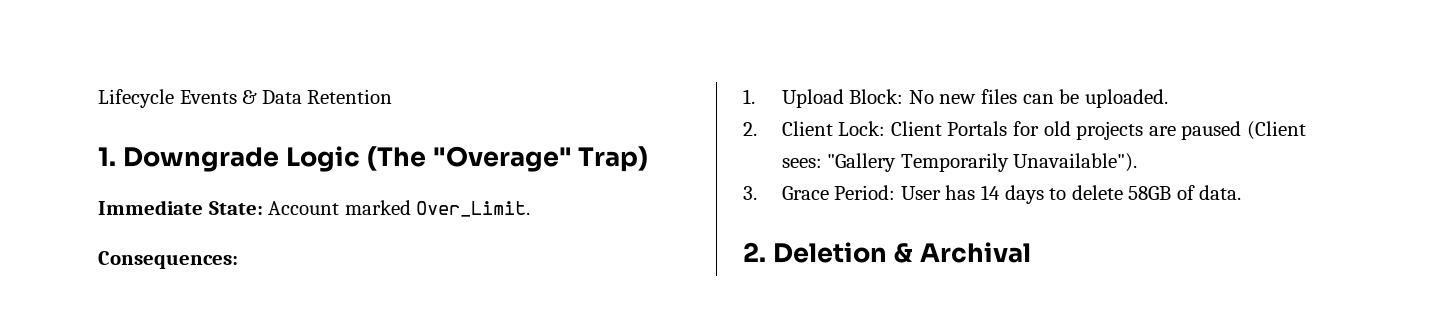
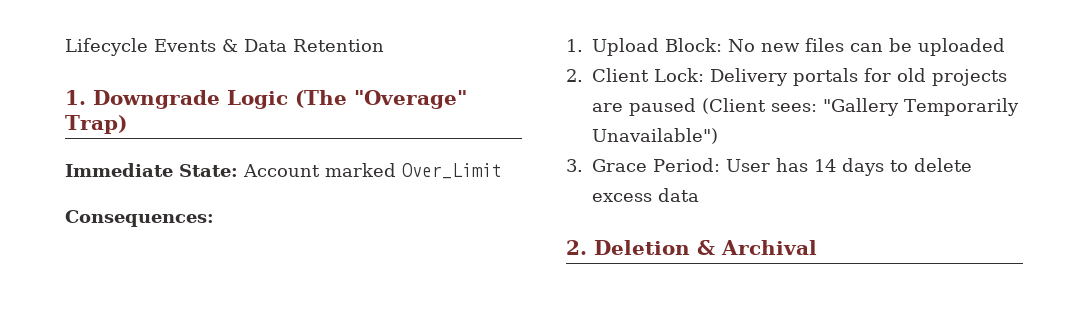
[416,201,531,217] Over_Limit. -> [402,163,502,179] Over_Limit
[1084,89,1168,108] uploaded. -> [918,38,1005,56] uploaded
[890,121,1008,136] Client Portals -> [710,68,858,86] Delivery portals
[1013,153,1138,172] Unavailable"). -> [592,128,718,144] Unavailable")
[1128,185,1242,200] 58GB of data. -> [592,188,699,202] excess data

